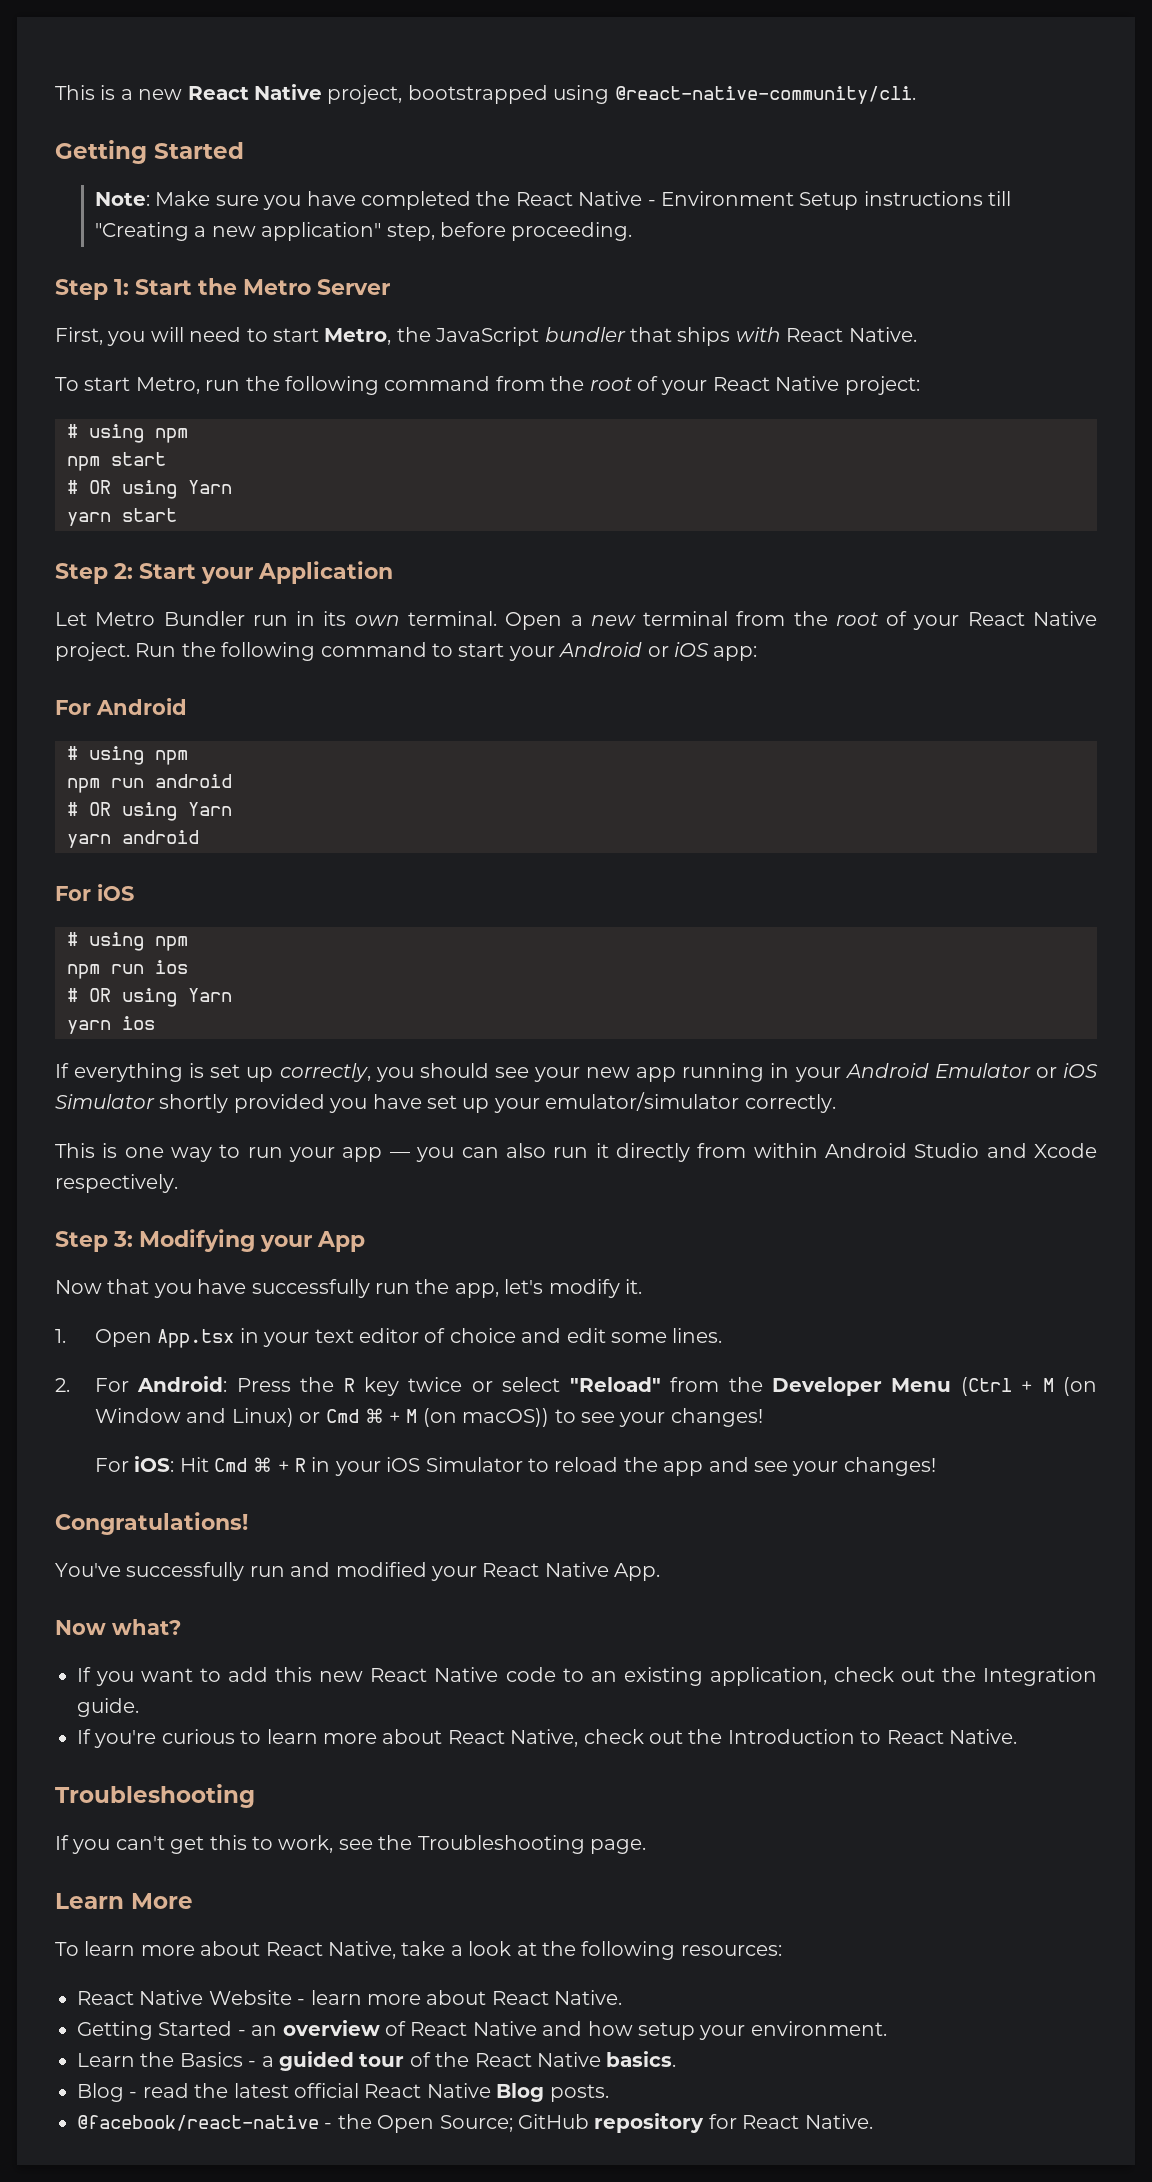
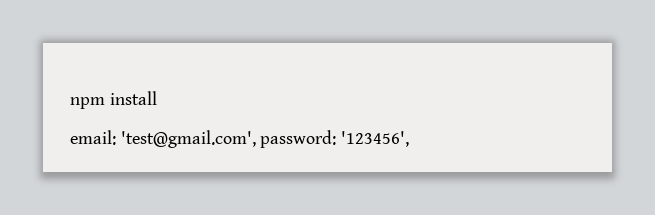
[55,84,916,104] [55,140,244,164] [94,191,1012,210] [94,222,633,241] [55,278,390,300] [55,327,917,346] [55,376,920,395] [67,424,188,443] [67,452,166,471] [67,480,232,499] [67,508,177,526] [55,561,393,584] [55,611,1098,630] [55,642,758,661] [55,698,187,715] [67,746,188,765] [67,774,232,793] [67,802,232,821] [67,830,199,848] [55,884,134,901] [67,932,188,951] [67,960,188,979] [67,988,232,1007] [67,1016,155,1034] [55,1063,1098,1082] [55,1092,836,1113] [55,1143,1098,1162] [55,1174,178,1193] [55,1229,365,1252] [55,1279,642,1298] [55,1328,723,1348] [55,1376,1097,1396] [94,1408,763,1427] [94,1456,936,1476] [55,1512,248,1535] [55,1562,661,1581] [55,1619,181,1635] [77,1667,1097,1686] [77,1698,139,1717] [77,1729,1017,1748] [55,1784,255,1808] [55,1835,646,1854] [55,1893,193,1909] [55,1941,782,1960] [77,1990,623,2005] [77,2020,887,2040] [77,2051,677,2071] [77,2083,609,2102] [77,2113,873,2133] This is a new React Native project, bootstrapped using @react-native-community/cli. // Getting Started // Note: Make sure you have completed the React Native - Environment Setup instructions till "Creating a new application" step, before proceeding. // Step 1: Start the Metro Server // First, you will need to start Metro, the JavaScript bundler that ships with React Native. // To start Metro, run the following command from the root of your React Native project: // # using npm // npm start // # OR using Yarn // yarn start // Step 2: Start your Application // Let Metro Bundler run in its own terminal. Open a new terminal from the root of your React Native project. Run the following command to start your Android or iOS app: // For Android // # using npm // npm run android // # OR using Yarn // yarn android // For iOS // # using npm // npm run ios // # OR using Yarn // yarn ios // If everything is set up correctly, you should see your new app running in your Android Emulator or iOS Simulator shortly provided you have set up your emulator/simulator correctly. // This is one way to run your app — you can also run it directly from within Android Studio and Xcode respectively. // Step 3: Modifying your App // Now that you have successfully run the app, let's modify it. // 1. Open App.tsx in your text editor of choice and edit some lines. // 2. For Android: Press the R key twice or select "Reload" from the Developer Menu (Ctrl + M (on Window and Linux) or Cmd ⌘ + M (on macOS)) to see your changes! // For iOS: Hit Cmd ⌘ + R in your iOS Simulator to reload the app and see your changes! // Congratulations! // You've successfully run and modified your React Native App. // Now what? // If you want to add this new React Native code to an existing application, check out the Integration guide. // If you're curious to learn more about React Native, check out the Introduction to React Native. // Troubleshooting // If you can't get this to work, see the Troubleshooting page. // Learn More // To learn more about React Native, take a look at the following resources: // React Native Website - learn more about React Native. // Getting Started - an overview of React Native and how setup your environment. // Learn the Basics - a guided tour of the React Native basics. // Blog - read the latest official React Native Blog posts. // @facebook/react-native - the Open Source; GitHub repository for React Native. -> [70,91,157,109] [70,130,410,148] npm install // email: 'test@gmail.com', password: '123456',

